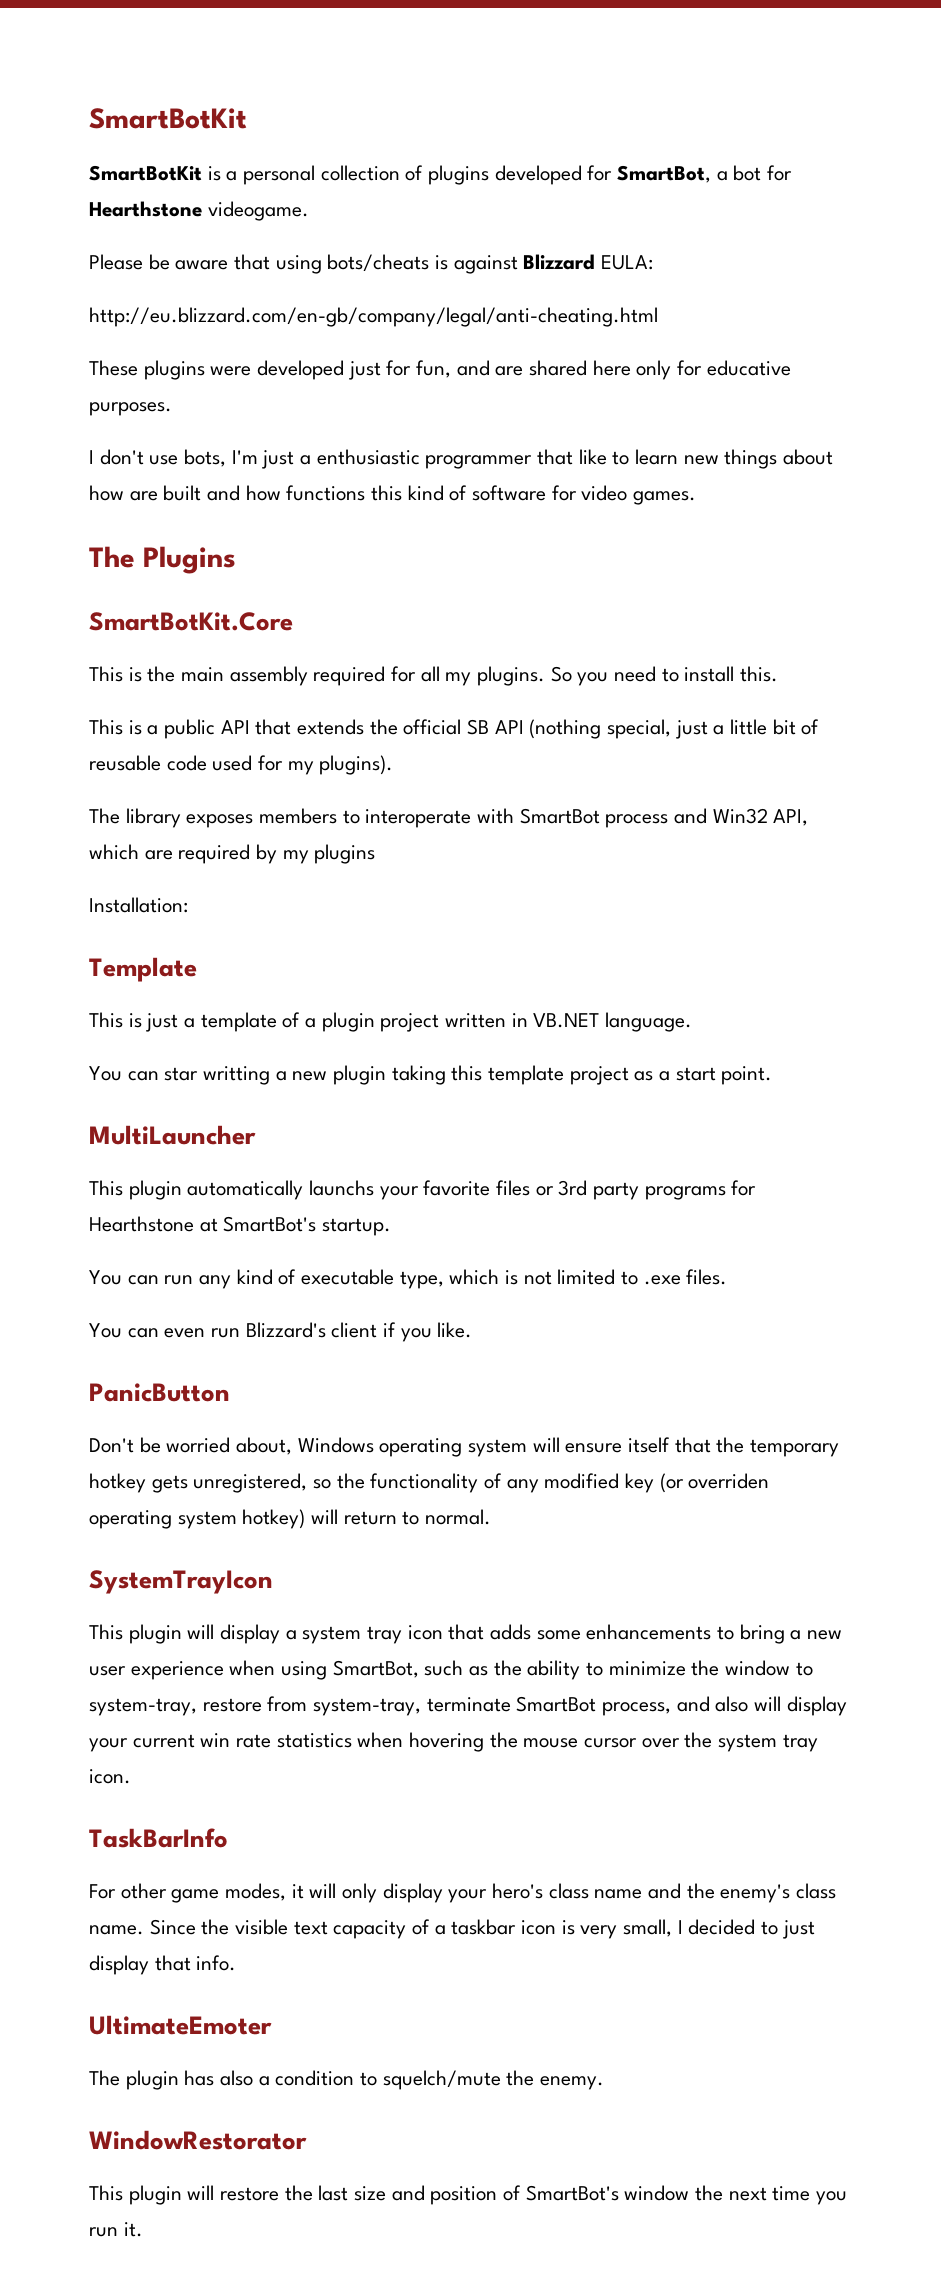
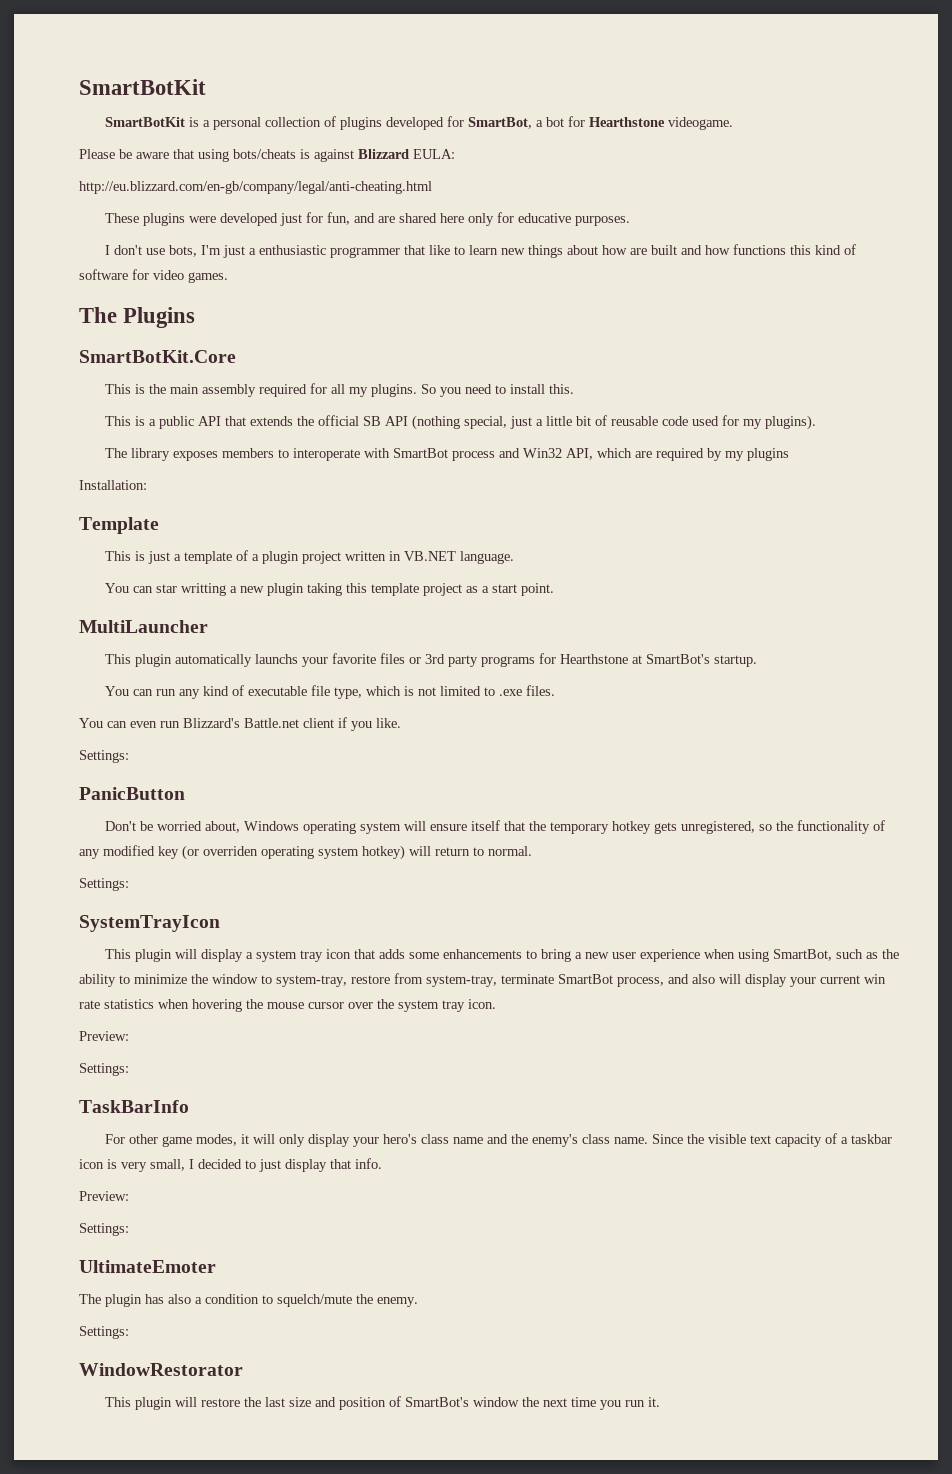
(395, 1277) none -> [310,685,330,696] file
(326, 1330) none -> [244,718,299,728] Battle.net
(473, 1330) none -> [79,750,129,763] // Settings:
(492, 1517) none -> [79,878,129,891] // Settings:
(131, 1776) none -> [79,1031,129,1041] [79,1063,129,1076] // Preview: // Settings:
(237, 1963) none -> [79,1191,129,1201] [79,1223,129,1236] // Preview: // Settings:
(605, 2083) none -> [79,1326,129,1339] // Settings:

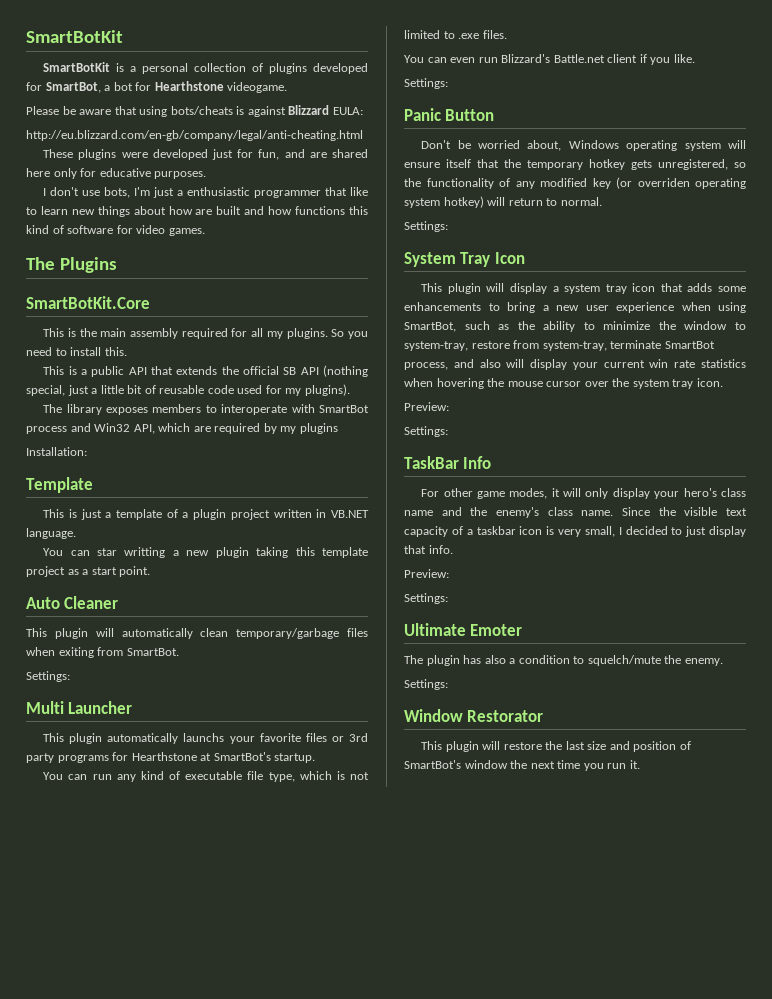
[79,620,208,633] MultiLauncher -> [26,596,119,609] [26,628,368,639] [26,647,179,658] [26,671,70,682] [26,701,133,714] Auto Cleaner // This plugin will automatically clean temporary/garbage files when exiting from SmartBot. // Settings: // Multi Launcher
[79,787,185,800] PanicButton -> [404,108,495,121] Panic Button
[79,915,220,932] SystemTrayIcon -> [404,252,525,267] System Tray Icon
[79,1100,189,1113] TaskBarInfo -> [404,456,492,469] TaskBar Info
[79,1260,216,1273] UltimateEmoter -> [404,623,523,636] Ultimate Emoter
[79,1363,243,1376] WindowRestorator -> [404,709,544,722] Window Restorator

